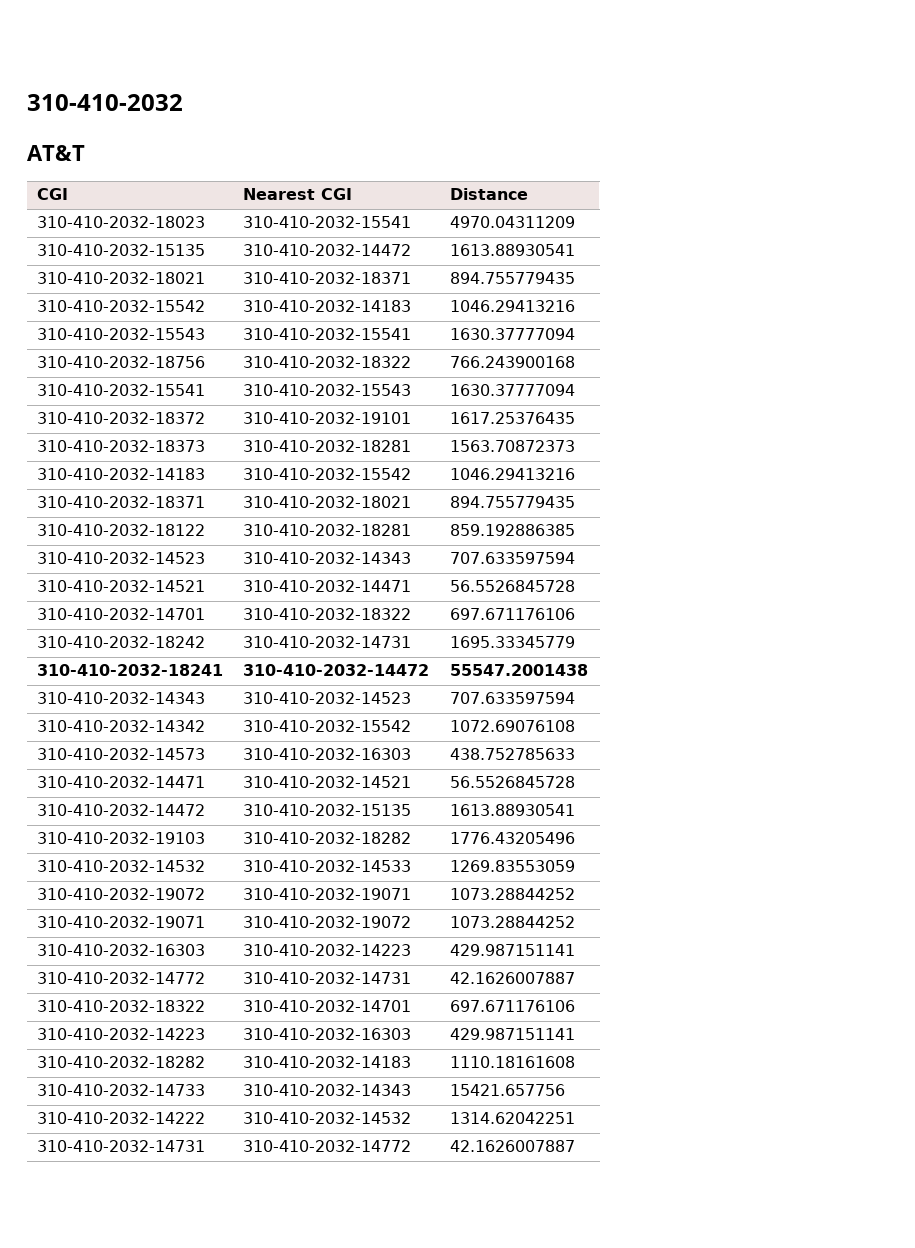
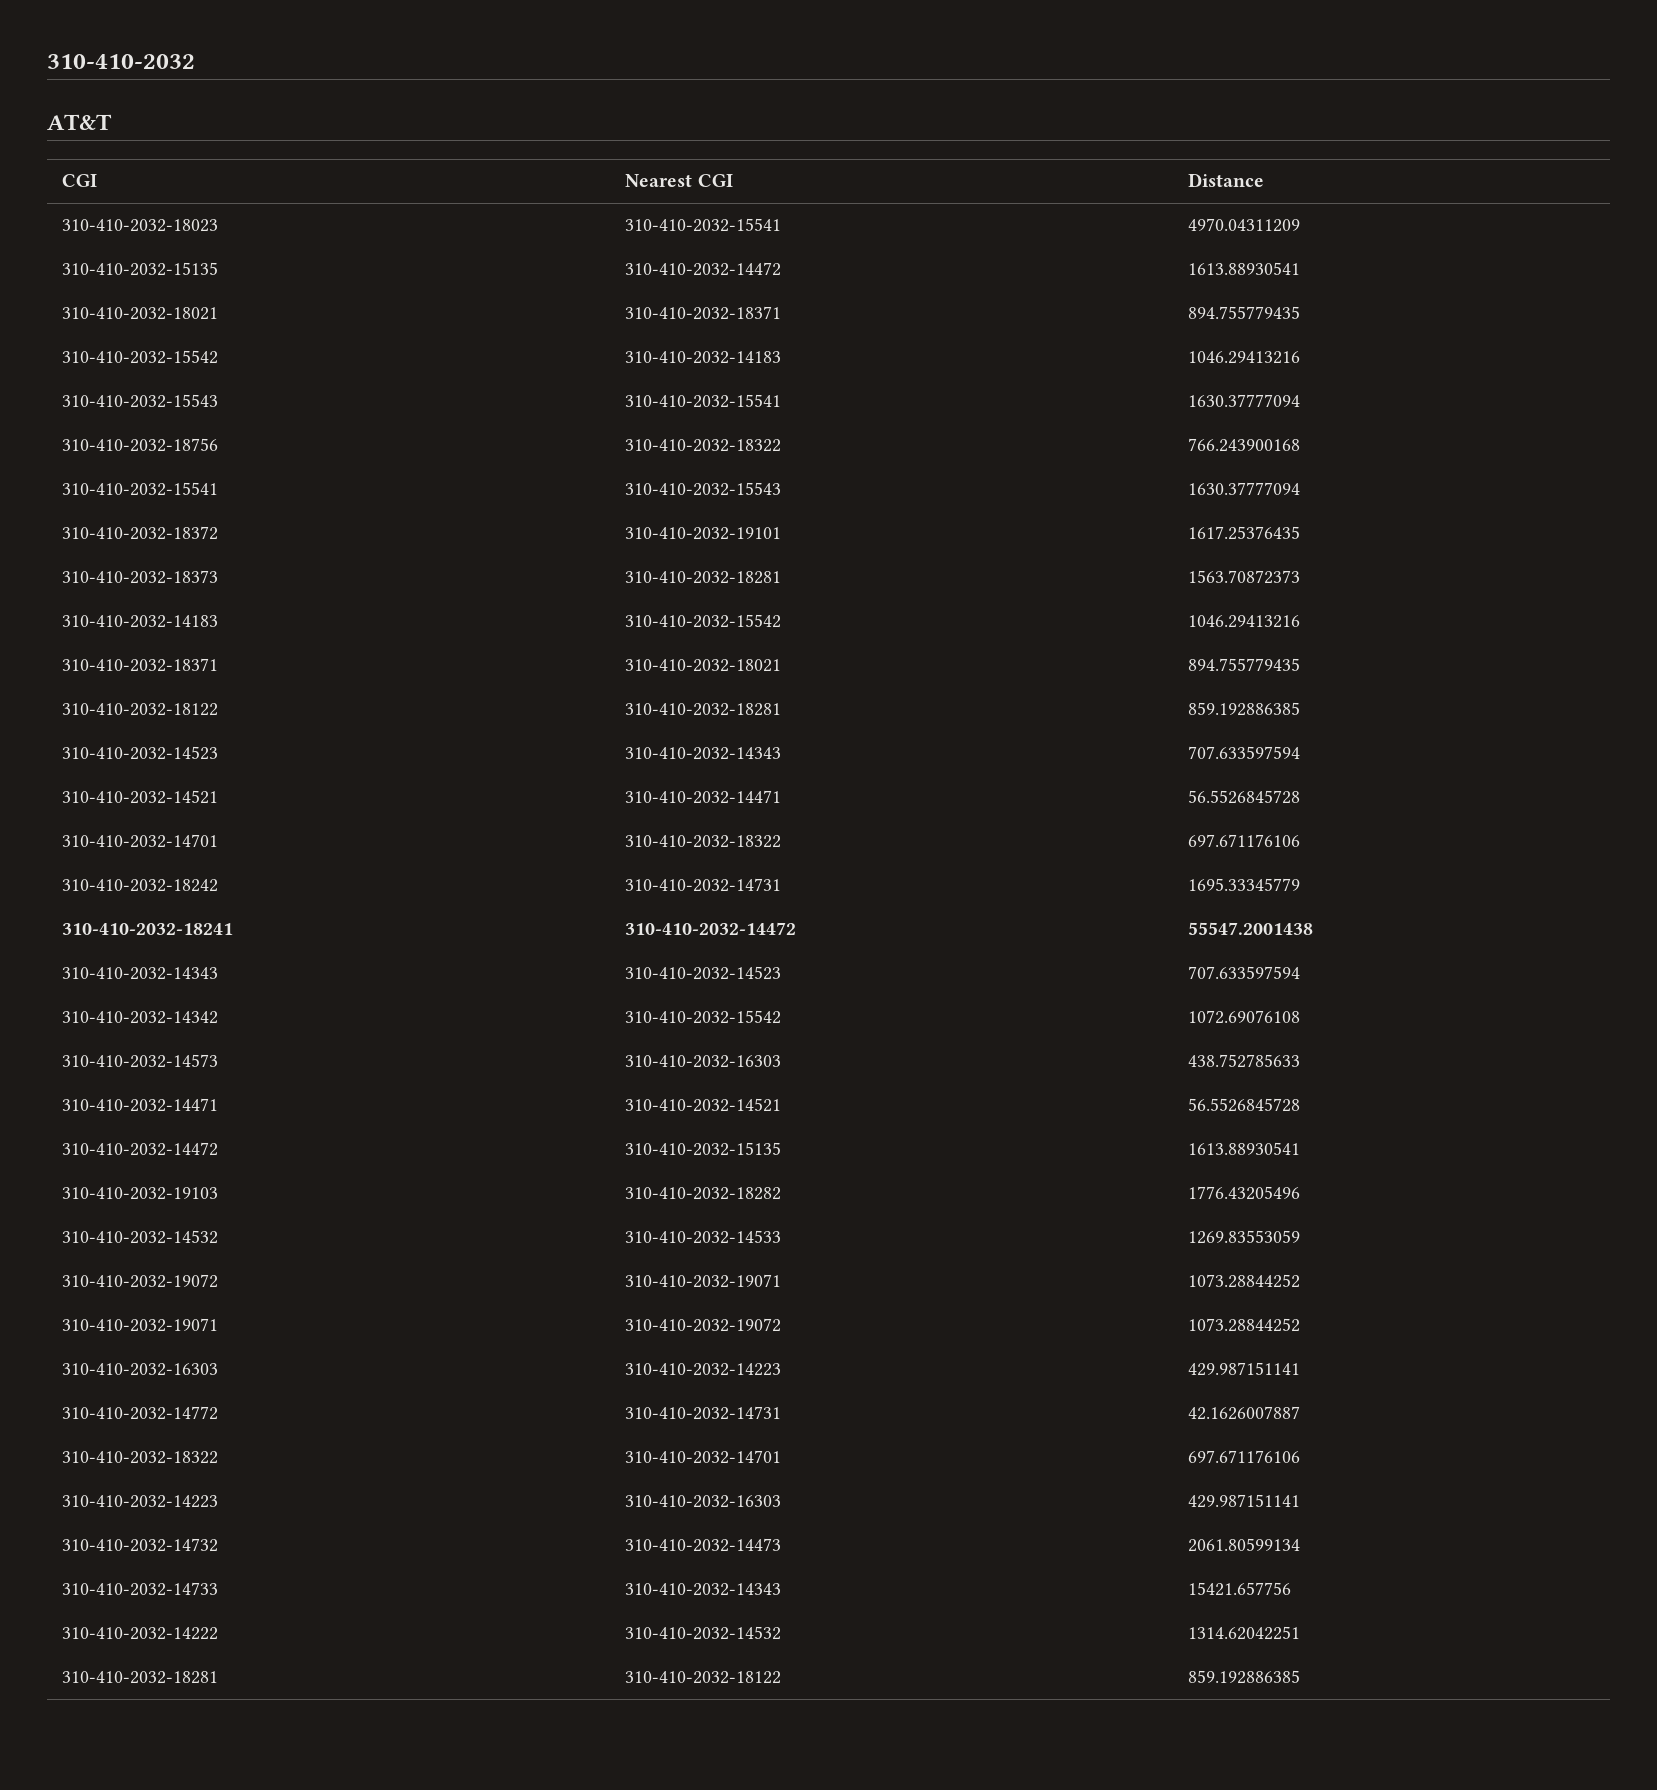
[36,1056,205,1068] [242,1056,411,1068] [449,1056,575,1068] 310-410-2032-18282 | 310-410-2032-14183 | 1110.18161608 -> [62,1538,219,1552] [625,1538,782,1552] [1188,1538,1301,1552] 310-410-2032-14732 | 310-410-2032-14473 | 2061.80599134
[36,1140,205,1152] [242,1140,411,1152] [449,1140,575,1152] 310-410-2032-14731 | 310-410-2032-14772 | 42.1626007887 -> [62,1671,219,1684] [625,1671,782,1684] [1188,1670,1301,1684] 310-410-2032-18281 | 310-410-2032-18122 | 859.192886385

